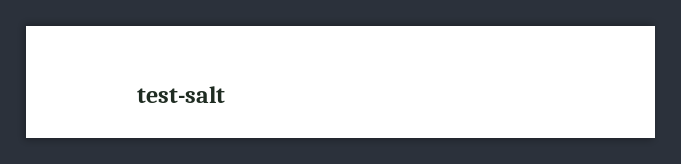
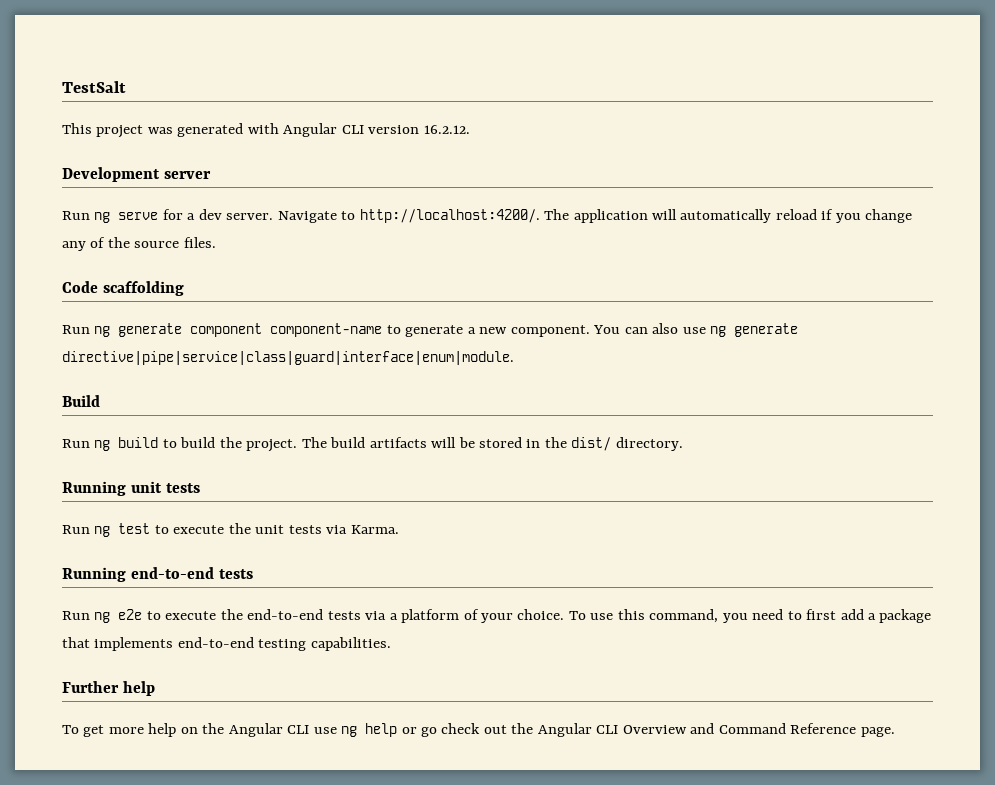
[137,86,225,103] test-salt -> [62,81,126,93] [62,123,470,138] [62,167,211,182] [62,209,913,223] [62,237,216,251] [62,281,184,296] [62,323,799,337] [62,351,514,365] [62,395,100,407] [62,437,683,452] [62,481,200,496] [62,523,399,537] [62,567,253,582] [62,609,932,623] [62,637,391,651] [62,681,155,696] [62,723,895,737] TestSalt // This project was generated with Angular CLI version 16.2.12. // Development server // Run ng serve for a dev server. Navigate to http://localhost:4200/. The application will automatically reload if you change any of the source files. // Code scaffolding // Run ng generate component component-name to generate a new component. You can also use ng generate directive|pipe|service|class|guard|interface|enum|module. // Build // Run ng build to build the project. The build artifacts will be stored in the dist/ directory. // Running unit tests // Run ng test to execute the unit tests via Karma. // Running end-to-end tests // Run ng e2e to execute the end-to-end tests via a platform of your choice. To use this command, you need to first add a package that implements end-to-end testing capabilities. // Further help // To get more help on the Angular CLI use ng help or go check out the Angular CLI Overview and Command Reference page.

